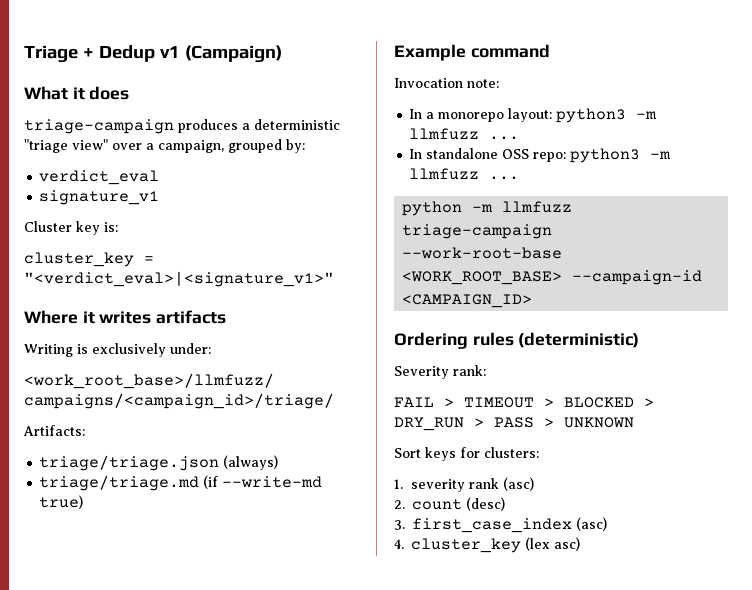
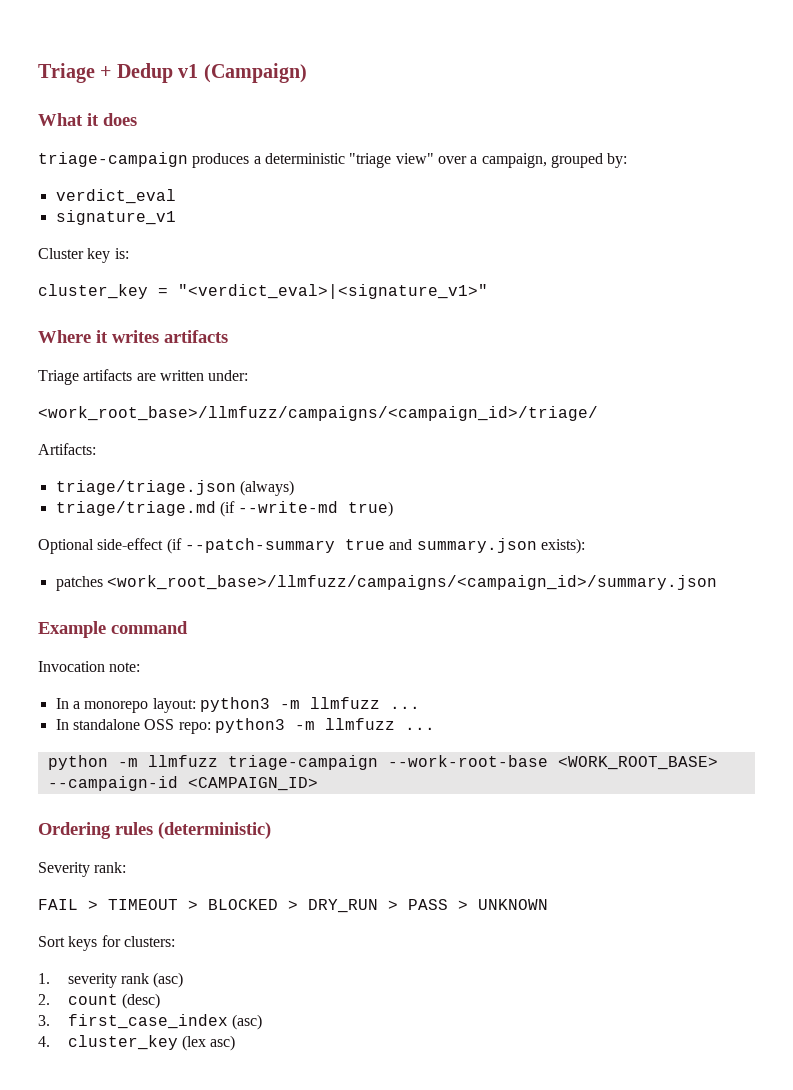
[24,343,166,357] Writing is exclusively -> [38,369,204,385] Triage artifacts are written
(84, 502) none -> [38,538,585,554] [55,575,717,591] // Optional side-effect (if --patch-summary true and summary.json exists): // patches <work_root_base>/llmfuzz/campaigns/<campaign_id>/summary.json

